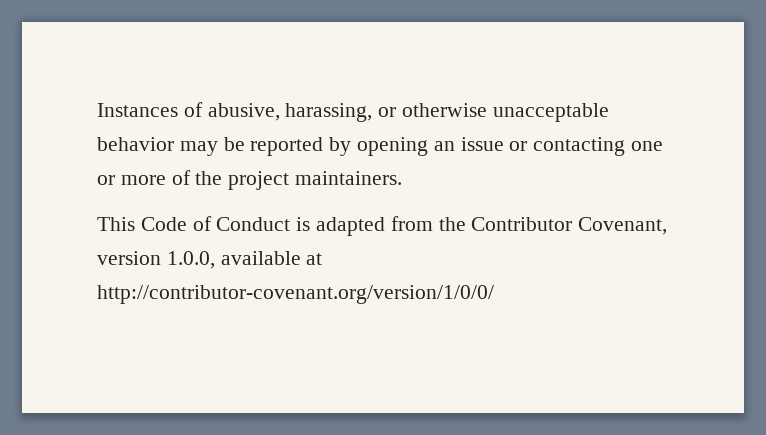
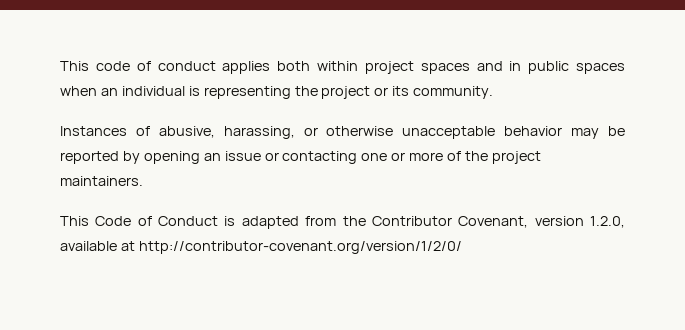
(97, 110) none -> [60,61,625,74] [60,86,494,99] This code of conduct applies both within project spaces and in public spaces when an individual is representing the project or its community. //
[166,251,215,269] 1.0.0, -> [590,216,625,228] 1.2.0,
[97,285,494,304] http://contributor-covenant.org/version/1/0/0/ -> [138,241,462,254] http://contributor-covenant.org/version/1/2/0/

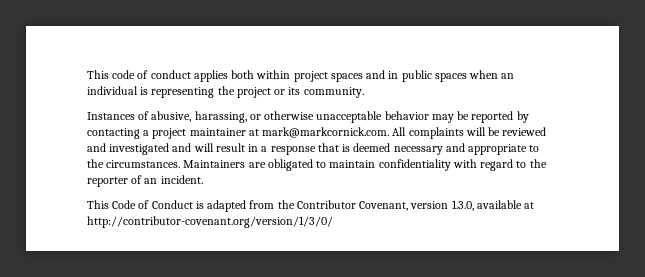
[143,151,541,164] [60,176,143,186] opening an issue or contacting one or more of the project maintainers. -> [87,127,547,139] [87,143,540,155] [87,159,547,171] [87,175,203,187] contacting a project maintainer at mark@markcornick.com. All complaints will be reviewed and investigated and will result in a response that is deemed necessary and appropriate to the circumstances. Maintainers are obligated to maintain confidentiality with regard to the reporter of an incident.
[590,216,625,228] 1.2.0, -> [451,200,474,211] 1.3.0,
[138,241,462,254] http://contributor-covenant.org/version/1/2/0/ -> [87,216,333,228] http://contributor-covenant.org/version/1/3/0/

